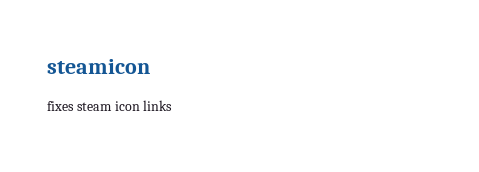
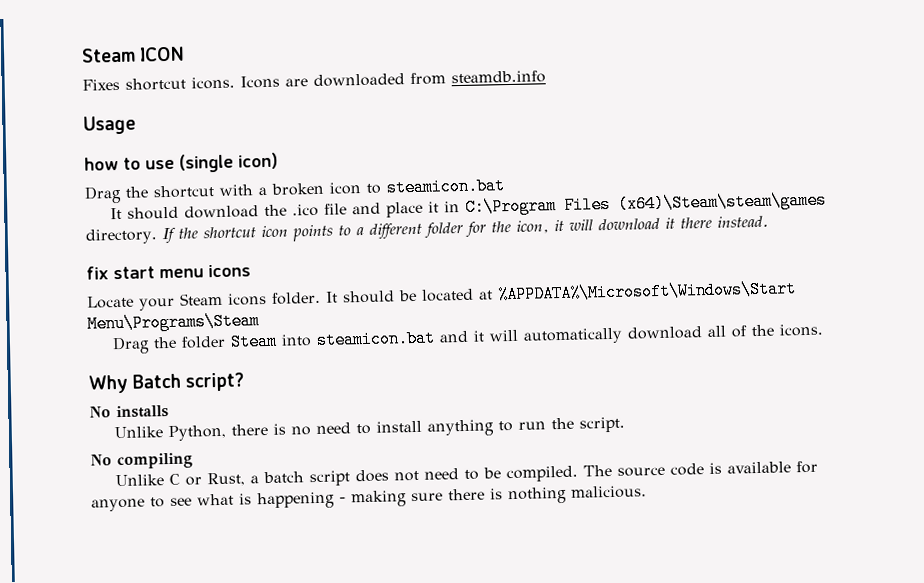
[47,59,150,74] [47,100,173,111] steamicon // fixes steam icon links -> [81,46,186,63] [82,70,546,91] [83,115,136,135] [84,152,278,173] [84,177,506,204] [110,191,828,220] [85,215,768,245] [86,264,251,280] [87,280,797,311] [87,312,260,333] [112,323,824,355] [88,372,245,394] [89,405,169,419] [114,416,626,442] [90,452,193,470] [115,460,819,487] [91,485,647,512] Steam ICON // Fixes shortcut icons. Icons are downloaded from steamdb.info // Usage // how to use (single icon) // Drag the shortcut with a broken icon to steamicon.bat // It should download the .ico file and place it in C:\Program Files (x64)\Steam\steam\games directory. If the shortcut icon points to a different folder for the icon, it will download it there instead. // fix start menu icons // Locate your Steam icons folder. It should be located at %APPDATA%\Microsoft\Windows\Start Menu\Programs\Steam // Drag the folder Steam into steamicon.bat and it will automatically download all of the icons. // Why Batch script? // No installs // Unlike Python, there is no need to install anything to run the script. // No compiling // Unlike C or Rust, a batch script does not need to be compiled. The source code is available for anyone to see what is happening - making sure there is nothing malicious.

